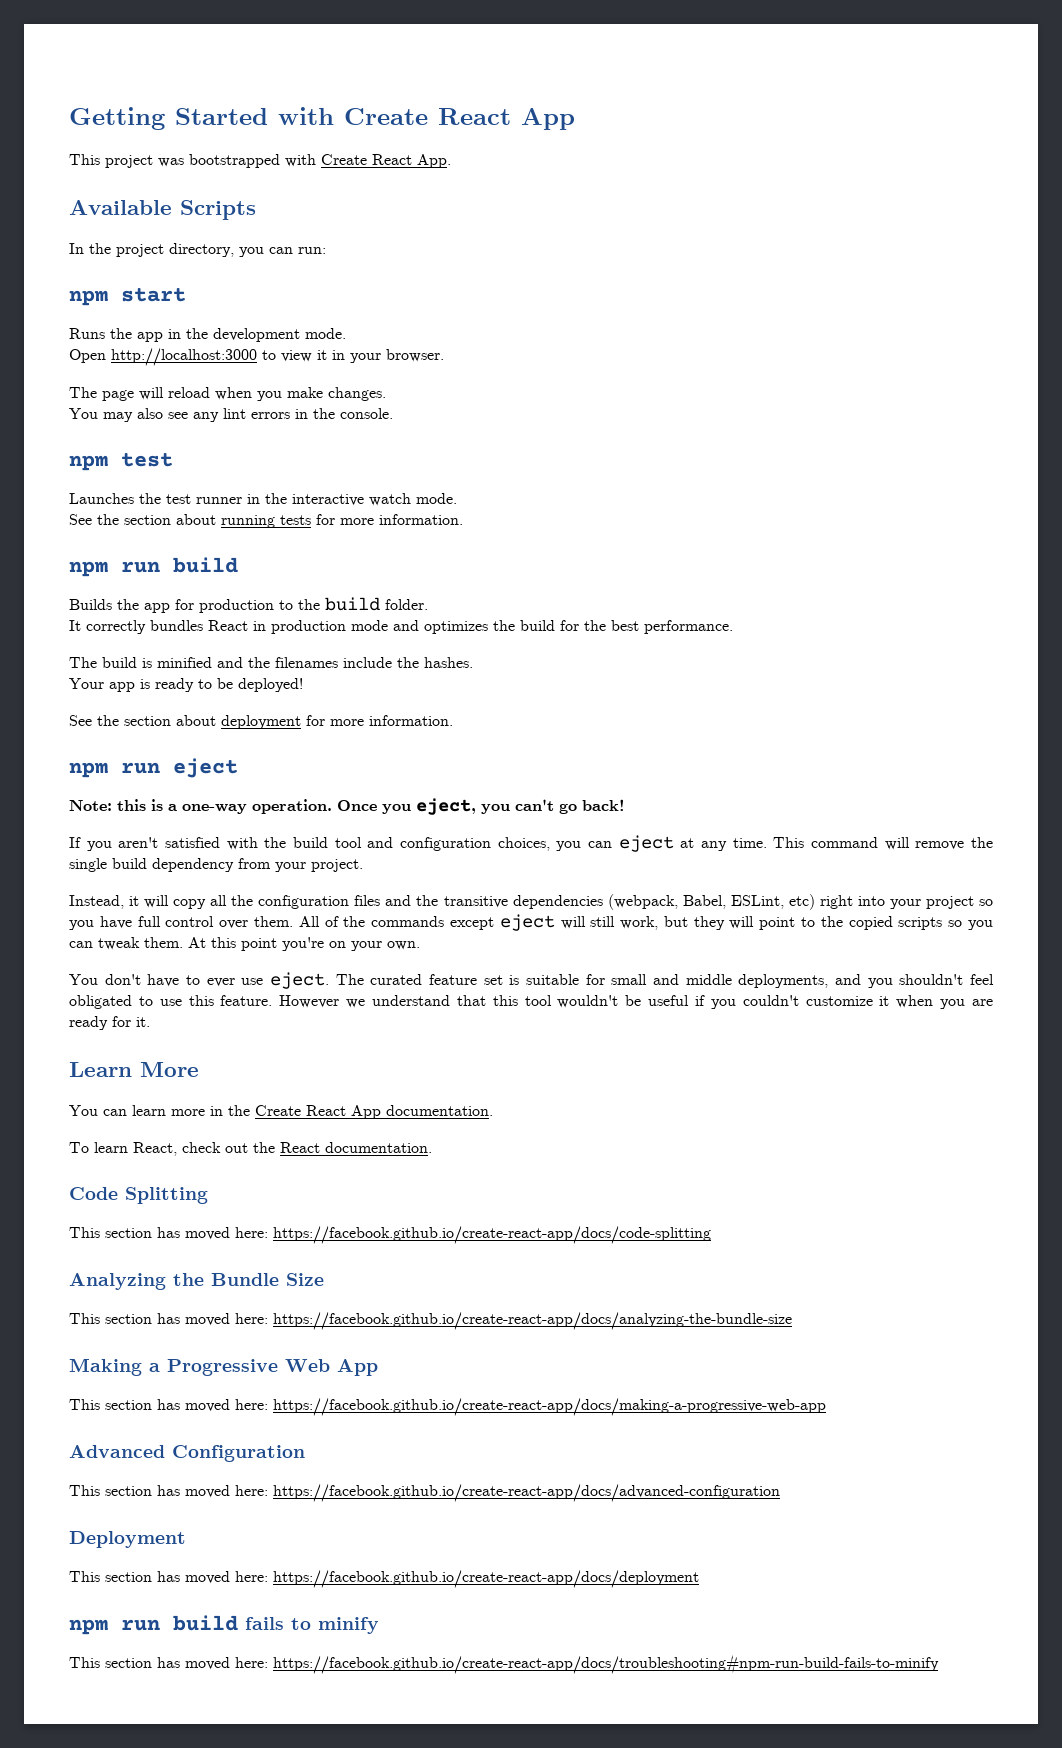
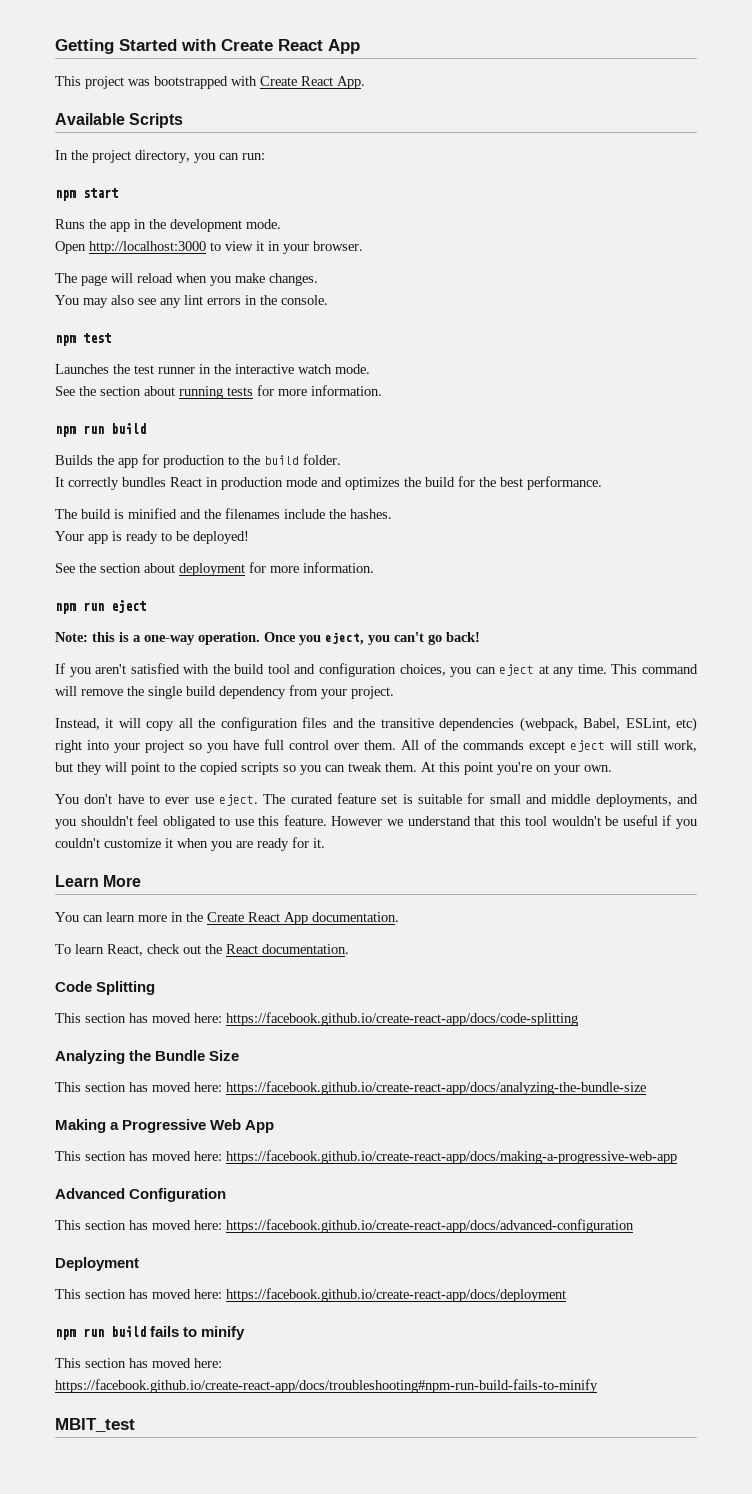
(939, 1664) none -> [55,1418,135,1432] // MBIT_test

